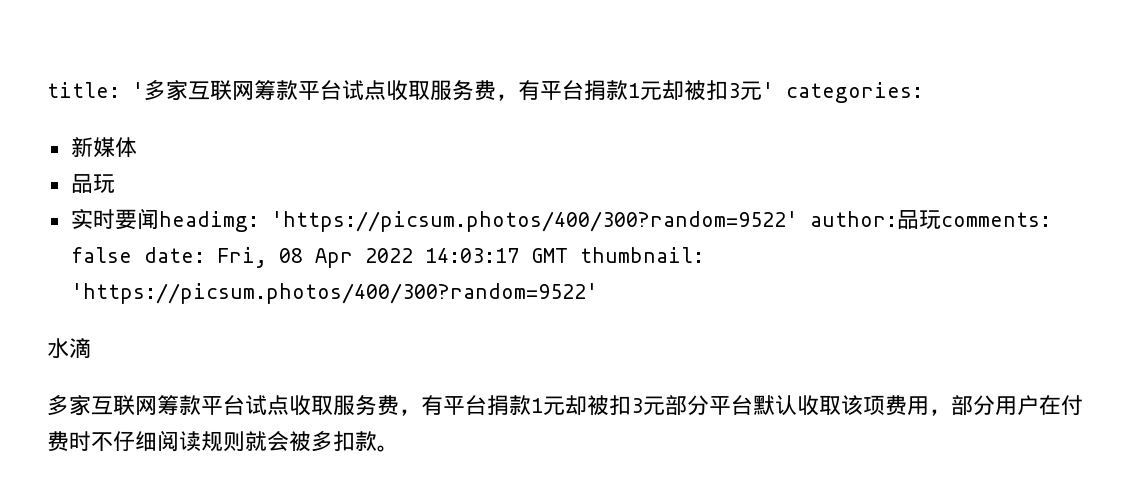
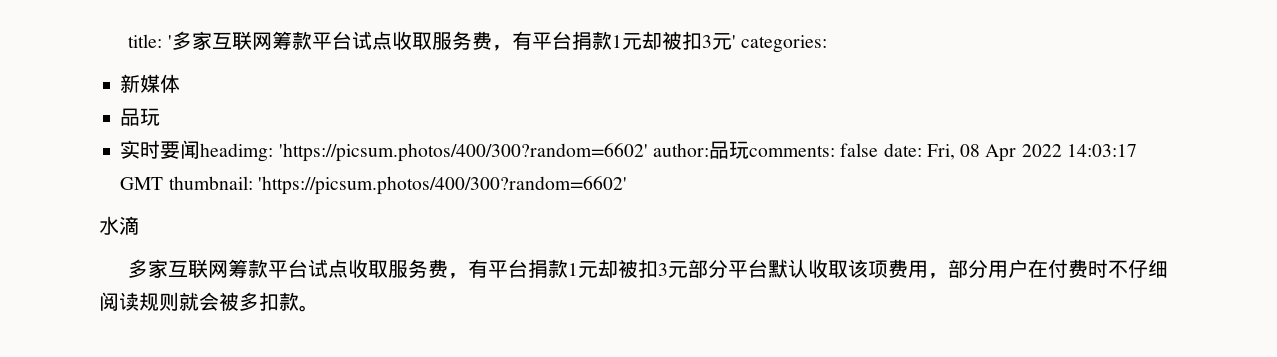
[270,211,798,232] 'https://picsum.photos/400/300?random=9522' -> [278,143,648,162] 'https://picsum.photos/400/300?random=6602'
[70,283,598,304] 'https://picsum.photos/400/300?random=9522' -> [257,176,627,195] 'https://picsum.photos/400/300?random=6602'

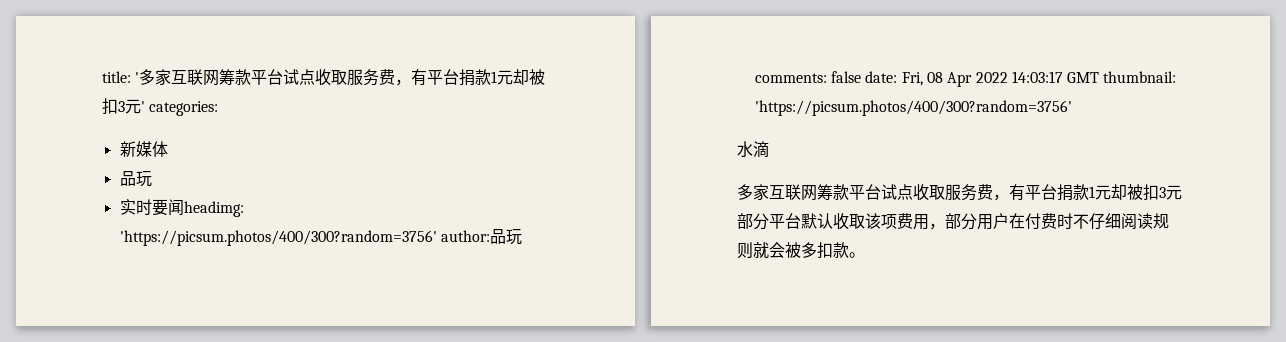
[278,143,648,162] 'https://picsum.photos/400/300?random=6602' -> [119,230,437,246] 'https://picsum.photos/400/300?random=3756'
[257,176,627,195] 'https://picsum.photos/400/300?random=6602' -> [754,100,1072,116] 'https://picsum.photos/400/300?random=3756'

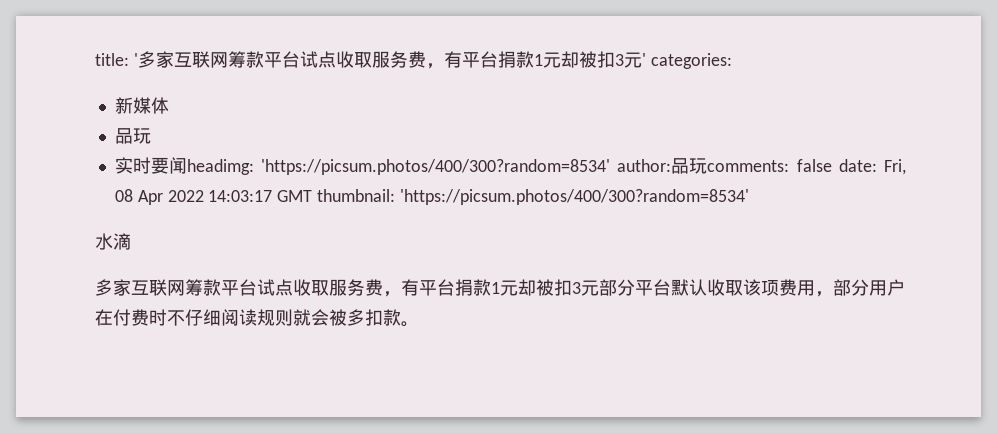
[119,230,437,246] 'https://picsum.photos/400/300?random=3756' -> [261,159,611,175] 'https://picsum.photos/400/300?random=8534'
[754,100,1072,116] 'https://picsum.photos/400/300?random=3756' -> [399,189,749,205] 'https://picsum.photos/400/300?random=8534'

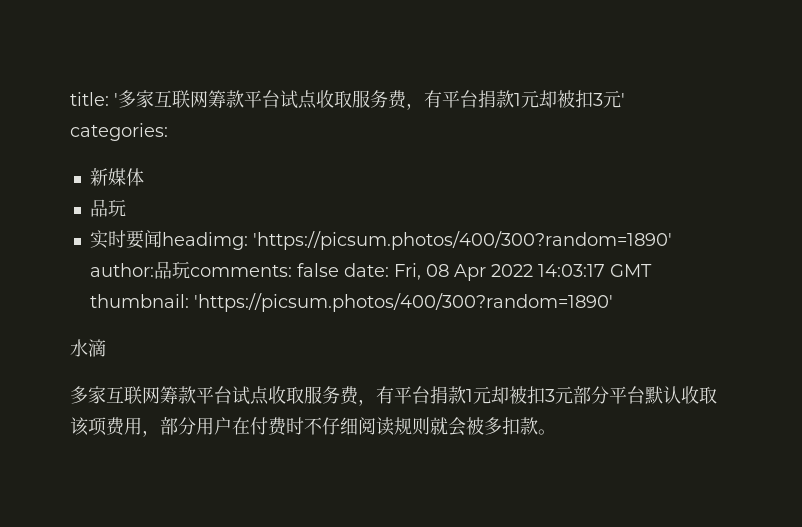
[261,159,611,175] 'https://picsum.photos/400/300?random=8534' -> [252,231,672,250] 'https://picsum.photos/400/300?random=1890'
[399,189,749,205] 'https://picsum.photos/400/300?random=8534' -> [193,293,613,312] 'https://picsum.photos/400/300?random=1890'

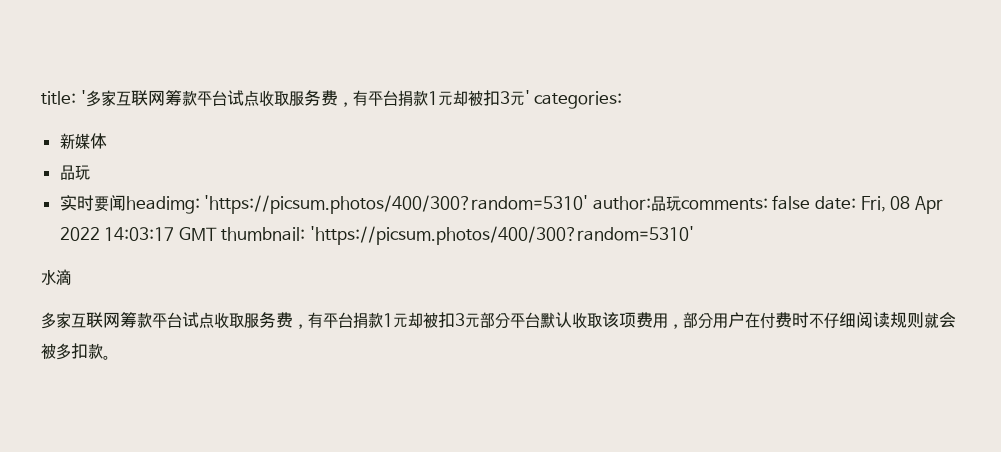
[252,231,672,250] 'https://picsum.photos/400/300?random=1890' -> [204,195,589,214] 'https://picsum.photos/400/300?random=5310'
[193,293,613,312] 'https://picsum.photos/400/300?random=1890' -> [310,226,695,245] 'https://picsum.photos/400/300?random=5310'

